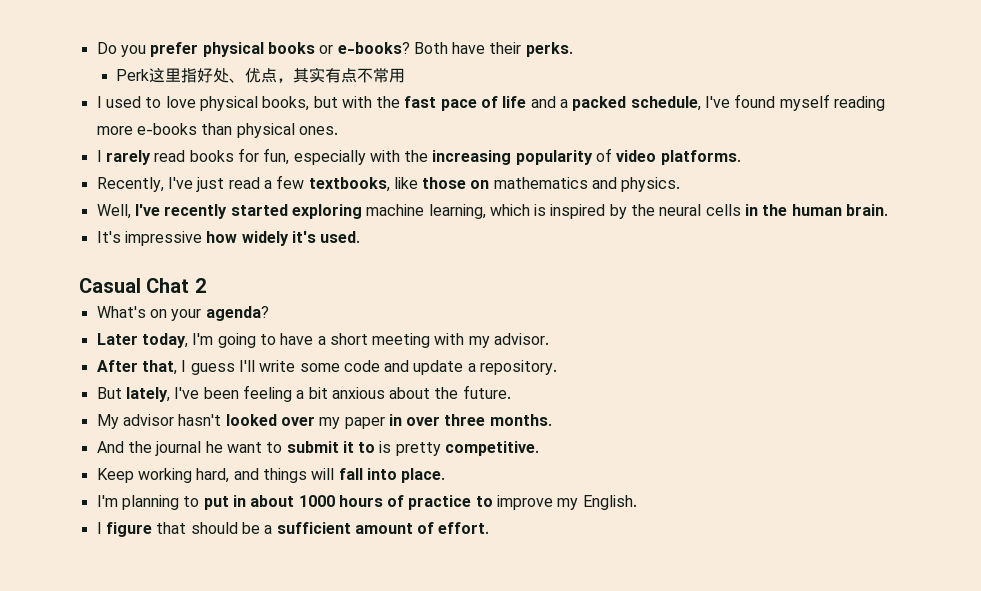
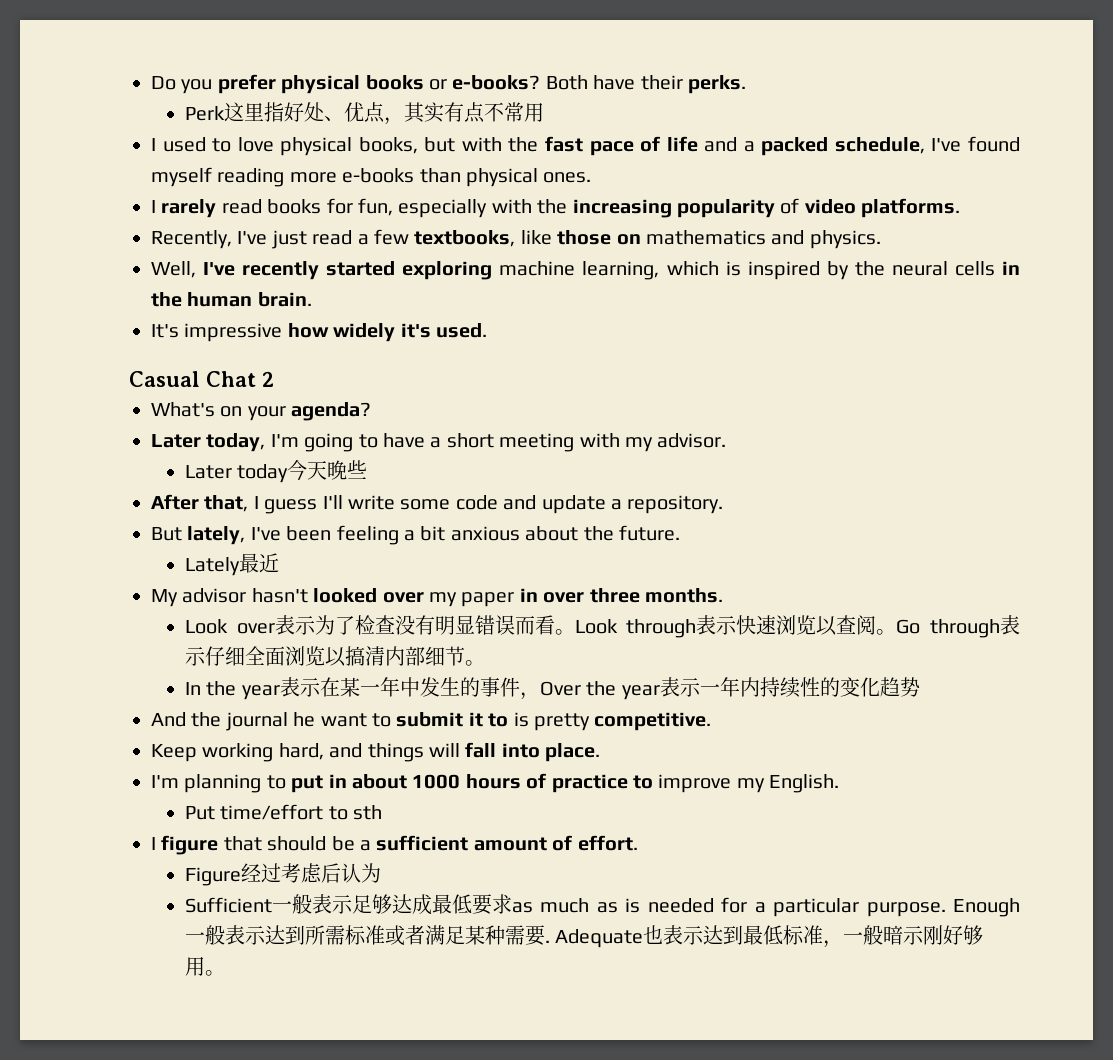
(550, 339) none -> [184,460,368,483] // Later today今天晚些
(511, 392) none -> [184,553,279,576] // Lately最近
(552, 420) none -> [184,615,1020,638] [184,646,485,667] [184,677,920,700] // Look over表示为了检查没有明显错误而看。Look through表示快速浏览以查阅。Go through表示仔细全面浏览以搞清内部细节。 // In the year表示在某一年中发生的事件，Over the year表示一年内持续性的变化趋势
(637, 502) none -> [184,804,383,820] // Put time/effort to sth
(490, 528) none -> [184,863,381,886] [184,894,1021,917] [184,925,984,948] [184,957,225,976] // Figure经过考虑后认为 // Sufficient一般表示足够达成最低要求as much as is needed for a particular purpose. Enough一般表示达到所需标准或者满足某种需要. Adequate也表示达到最低标准，一般暗示刚好够用。

